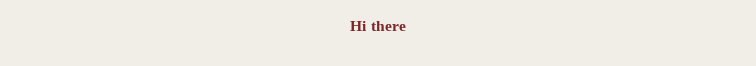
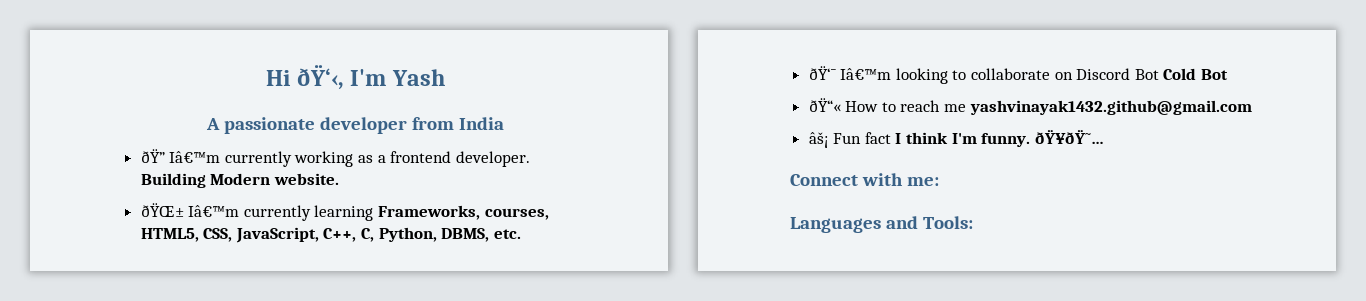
[370,21,406,31] there -> [296,65,445,90] [205,117,505,134] [140,149,530,167] [140,173,339,188] [140,203,549,221] [140,227,521,243] [808,66,1229,84] [808,98,1252,115] [808,130,1104,148] [790,173,940,186] [790,216,974,233] ðŸ‘‹, I'm Yash // A passionate developer from India // ðŸ” Iâ€™m currently working as a frontend developer. Building Modern website. // ðŸŒ± Iâ€™m currently learning Frameworks, courses, HTML5, CSS, JavaScript, C++, C, Python, DBMS, etc. // ðŸ‘¯ Iâ€™m looking to collaborate on Discord Bot Cold Bot // ðŸ“« How to reach me yashvinayak1432.github@gmail.com // âš¡ Fun fact I think I'm funny. ðŸ¥ðŸ˜… // Connect with me: // Languages and Tools:

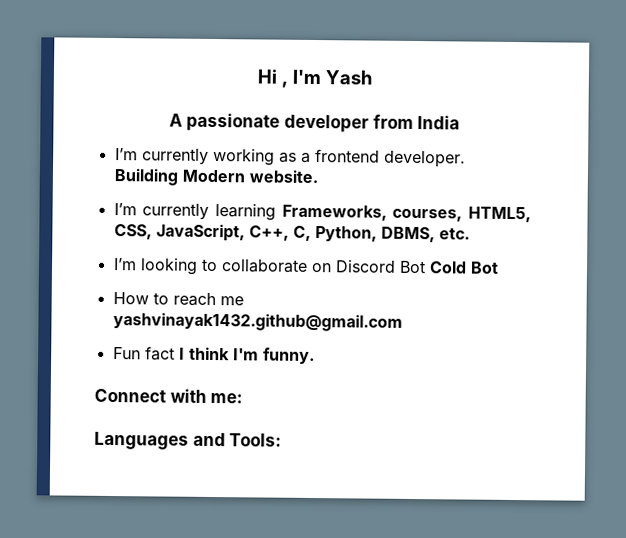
[296,65,344,90] ðŸ‘‹, -> [280,81,288,88] ,
[140,149,221,163] ðŸ” Iâ€™m -> [114,148,138,161] I’m
[140,203,240,217] ðŸŒ± Iâ€™m -> [113,203,137,216] I’m
[808,66,892,80] ðŸ‘¯ Iâ€™m -> [112,258,137,271] I’m
[808,98,841,112] ðŸ“« -> (499, 267) none
[808,132,829,148] âš¡ -> (403, 322) none
[1034,130,1104,144] ðŸ¥ðŸ˜… -> (315, 356) none

